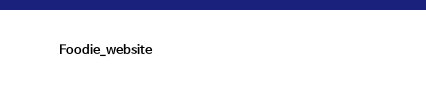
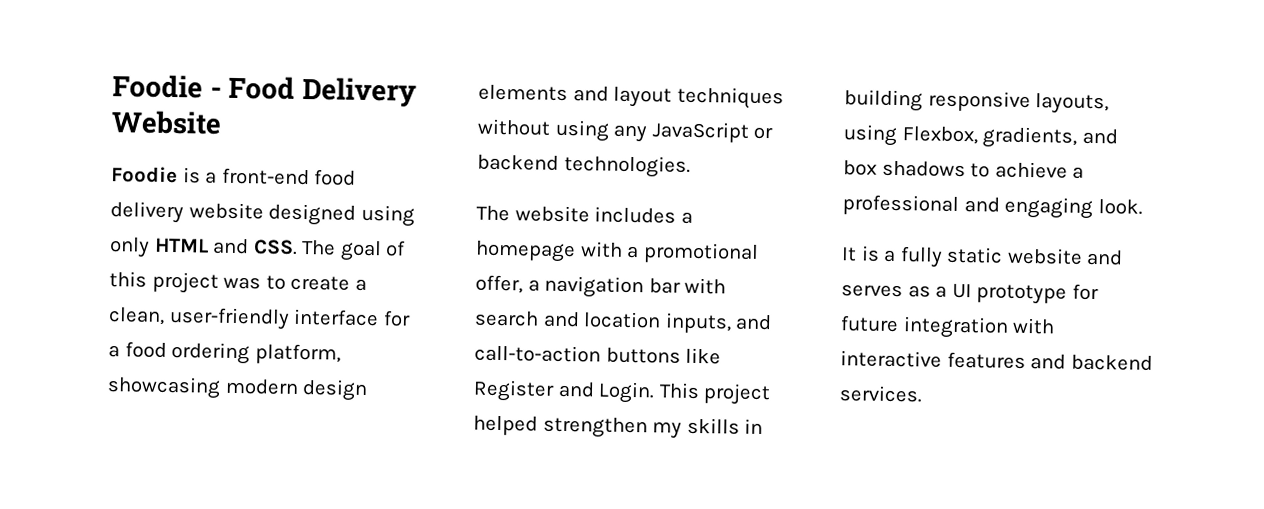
[59,44,153,57] Foodie_website -> [112,74,417,107] [111,110,222,135] [111,166,357,186] [110,201,415,227] [109,237,407,262] [109,271,367,294] [108,306,411,330] [108,341,341,365] [107,376,369,402] [478,84,784,110] [477,118,774,143] [477,154,691,178] [476,205,693,224] [475,240,759,264] [475,274,727,299] [474,310,773,334] [474,344,722,365] [473,379,772,406] [473,415,764,439] [844,89,1110,115] [843,124,1118,149] [843,160,1085,179] [842,194,1143,220] [841,245,1124,268] [841,283,1099,305] [840,315,1056,339] [840,350,1153,371] [839,385,923,403] Foodie - Food Delivery Website // Foodie is a front-end food delivery website designed using only HTML and CSS. The goal of this project was to create a clean, user-friendly interface for a food ordering platform, showcasing modern design elements and layout techniques without using any JavaScript or backend technologies. // The website includes a homepage with a promotional offer, a navigation bar with search and location inputs, and call-to-action buttons like Register and Login. This project helped strengthen my skills in building responsive layouts, using Flexbox, gradients, and box shadows to achieve a professional and engaging look. // It is a fully static website and serves as a UI prototype for future integration with interactive features and backend services.

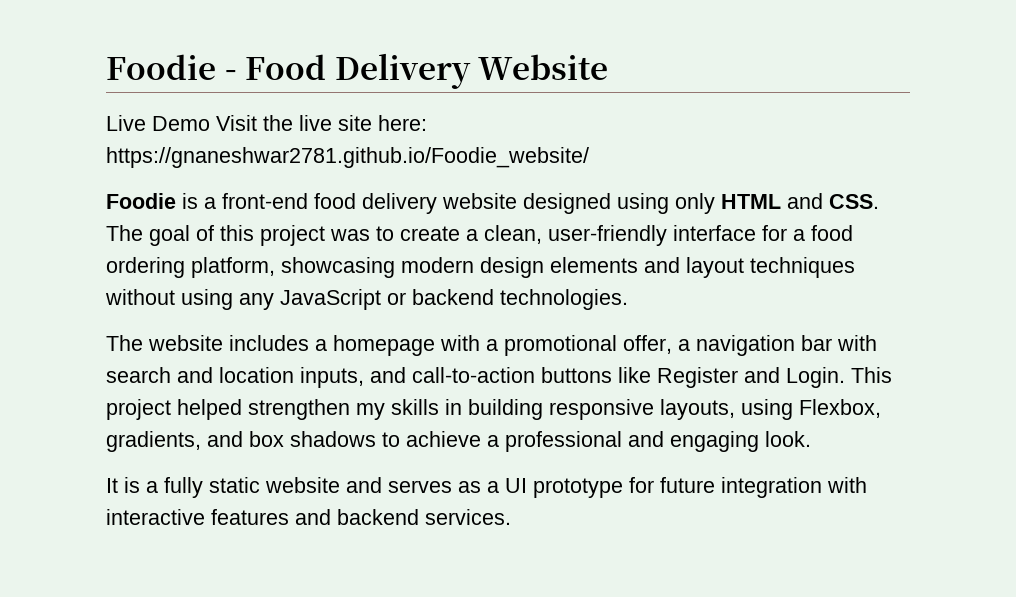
(222, 122) none -> [106,115,427,131] [106,147,589,168] // Live Demo Visit the live site here: https://gnaneshwar2781.github.io/Foodie_website/

